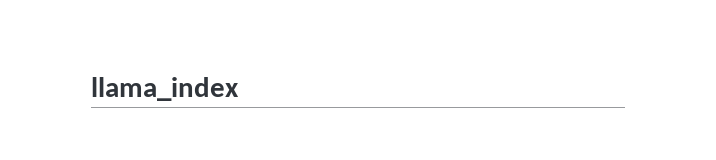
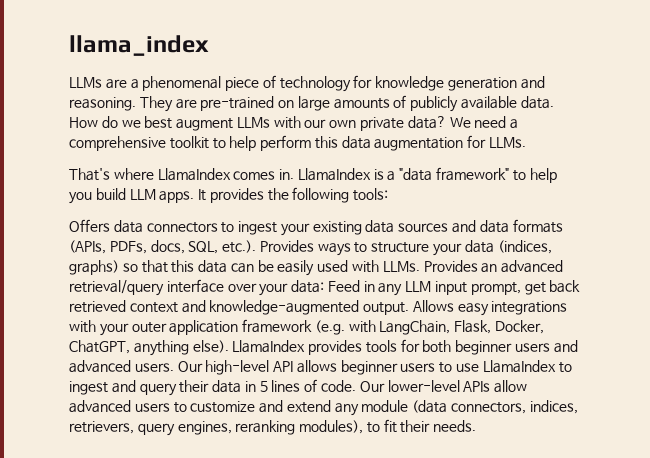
(239, 89) none -> [69,75,545,92] [69,95,554,112] [69,116,519,131] [69,135,527,151] [69,167,557,183] [69,187,389,204] [69,219,563,236] [69,240,552,256] [69,260,564,276] [69,279,581,296] [69,300,568,316] [69,319,545,336] [69,339,578,356] [69,360,572,375] [69,379,528,396] [69,400,578,416] [69,419,477,436] // LLMs are a phenomenal piece of technology for knowledge generation and reasoning. They are pre-trained on large amounts of publicly available data. How do we best augment LLMs with our own private data? We need a comprehensive toolkit to help perform this data augmentation for LLMs. // That's where LlamaIndex comes in. LlamaIndex is a "data framework" to help you build LLM apps. It provides the following tools: // Offers data connectors to ingest your existing data sources and data formats (APIs, PDFs, docs, SQL, etc.). Provides ways to structure your data (indices, graphs) so that this data can be easily used with LLMs. Provides an advanced retrieval/query interface over your data: Feed in any LLM input prompt, get back retrieved context and knowledge-augmented output. Allows easy integrations with your outer application framework (e.g. with LangChain, Flask, Docker, ChatGPT, anything else). LlamaIndex provides tools for both beginner users and advanced users. Our high-level API allows beginner users to use LlamaIndex to ingest and query their data in 5 lines of code. Our lower-level APIs allow advanced users to customize and extend any module (data connectors, indices, retrievers, query engines, reranking modules), to fit their needs.

